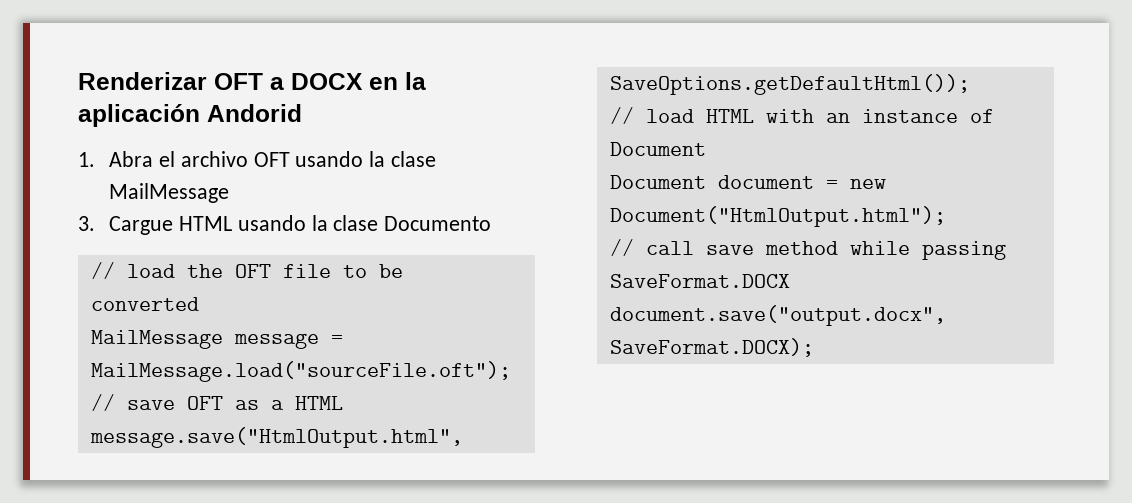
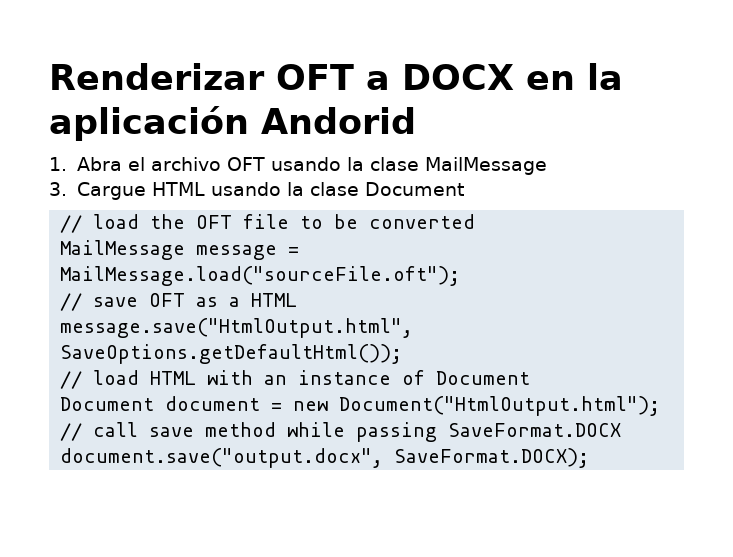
[384,216,492,231] Documento -> [364,182,464,196] Document

